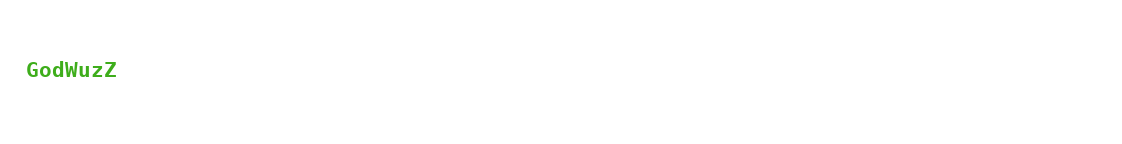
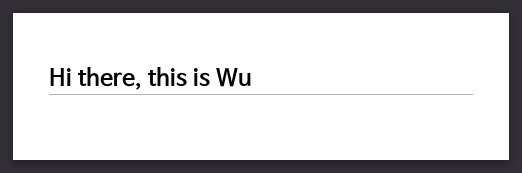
[26,61,117,77] GodWuzZ -> [49,67,253,90] Hi there, this is Wu

